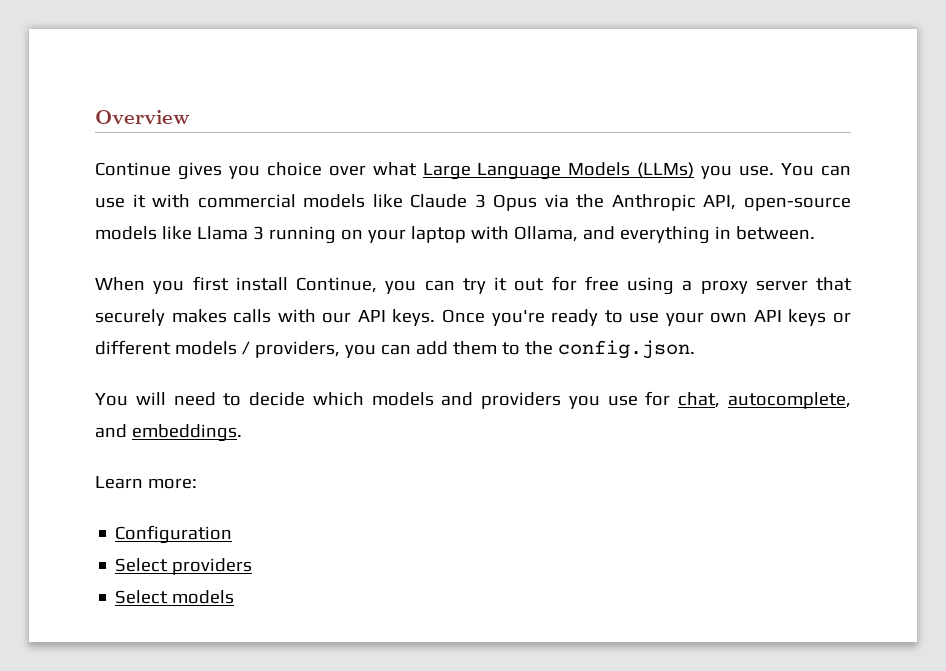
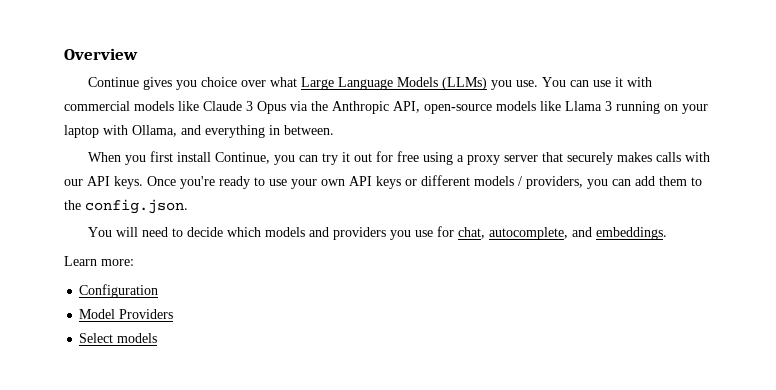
[115,558,253,575] Select providers -> [79,309,174,319] Model Providers

